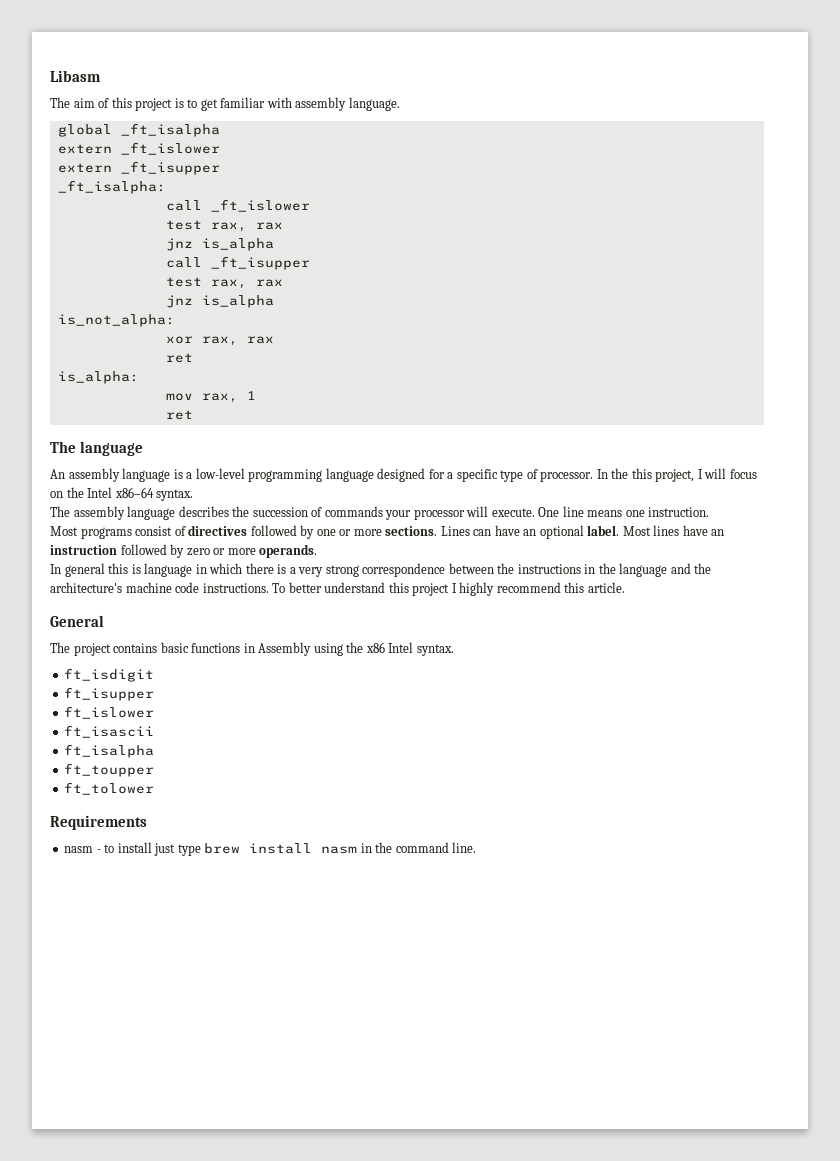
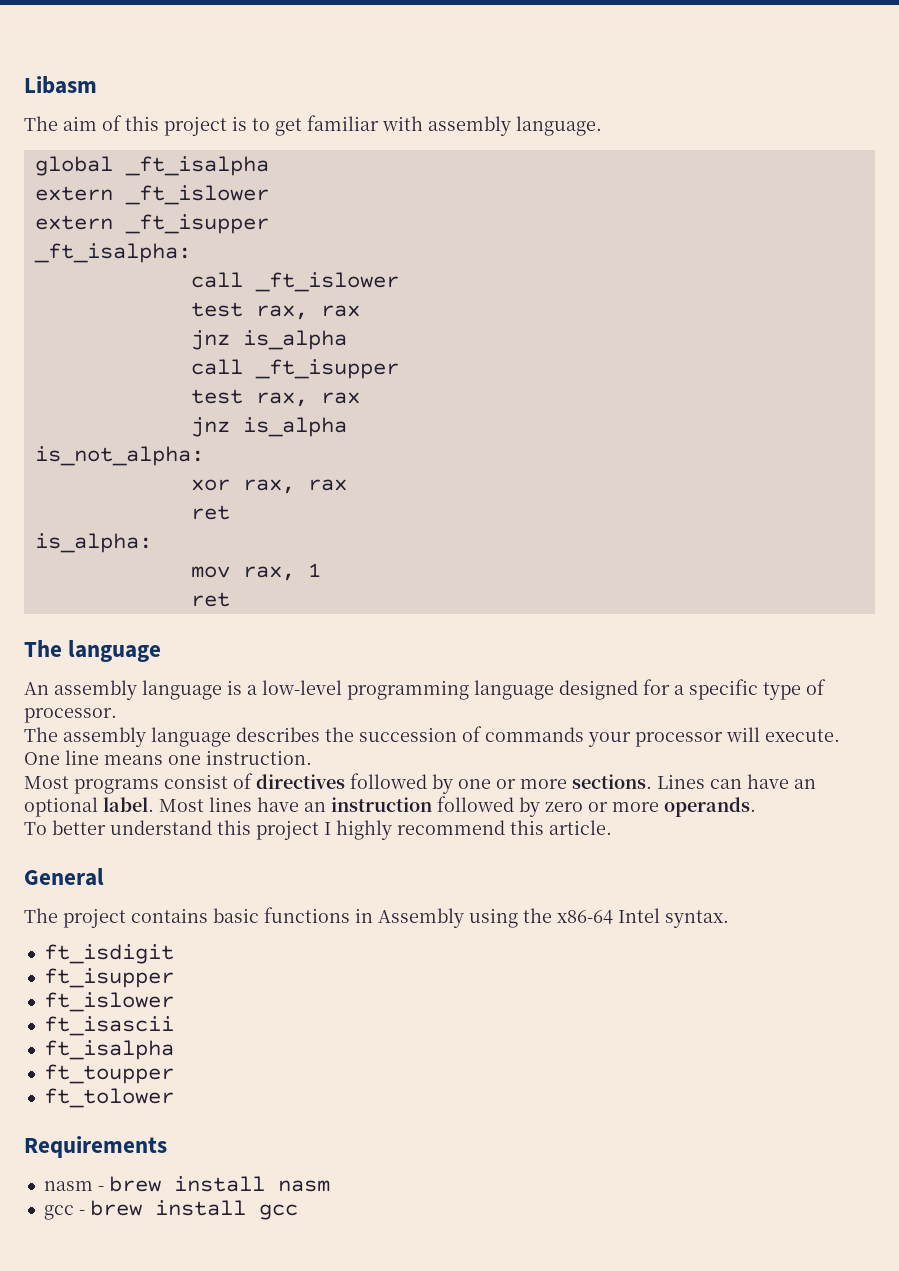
[596,468,757,482] [50,487,194,501] In the this project, I will focus on the Intel x86–64 syntax. -> (117, 715) none
[50,563,712,577] [50,582,269,593] In general this is language in which there is a very strong correspondence between the instructions in the language and the architecture's machine code instructions. -> (756, 807) none
[365,642,385,653] x86 -> [557,910,613,924] x86-64
[104,842,201,856] to install just type -> (104, 1188) none
[360,842,477,853] in the command line. -> [43,1200,298,1220] // gcc - brew install gcc

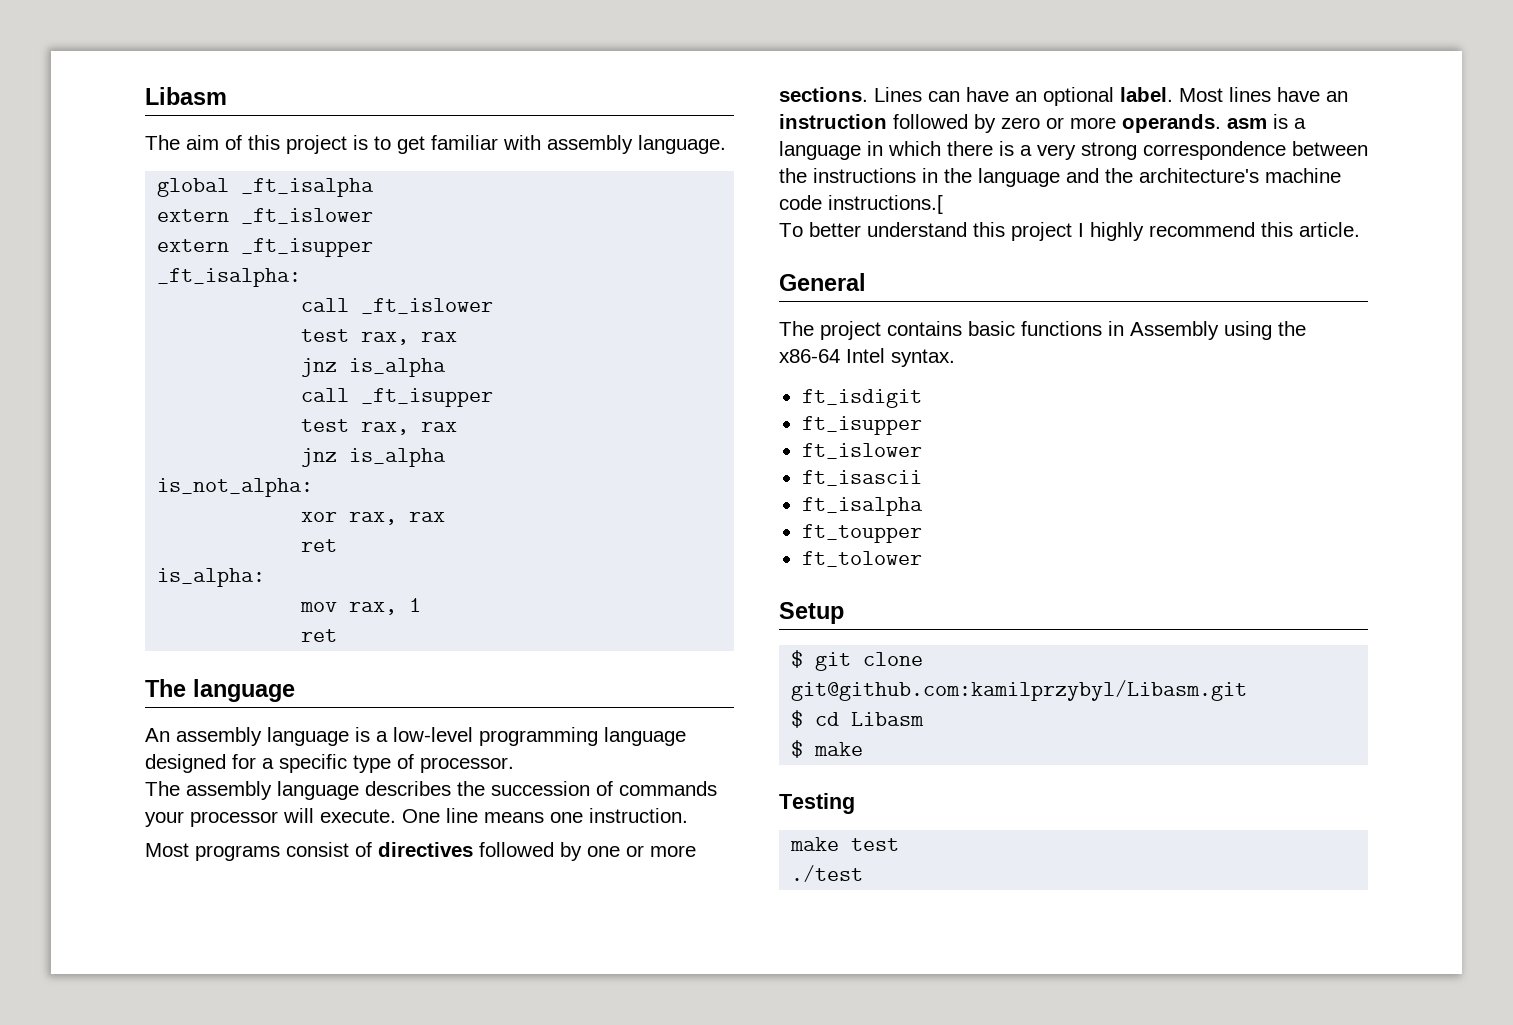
(756, 807) none -> [1227,114,1306,129] [779,141,1368,160] [779,168,1341,187] [779,195,943,214] asm is a language in which there is a very strong correspondence between the instructions in the language and the architecture's machine code instructions.[
[24,1136,167,1158] [43,1176,330,1192] [43,1200,298,1220] Requirements // nasm - brew install nasm // gcc - brew install gcc -> [779,602,844,624] [791,650,924,671] [791,680,1248,701] [791,710,925,728] [791,740,864,758] [779,793,855,814] [790,837,900,851] [791,865,864,882] Setup // $ git clone git@github.com:kamilprzybyl/Libasm.git // $ cd Libasm // $ make // Testing // make test // ./test

